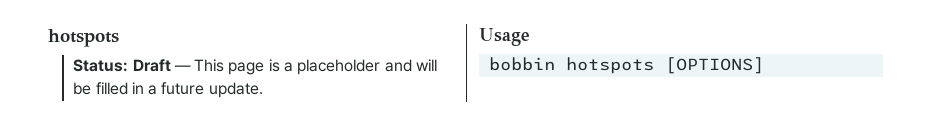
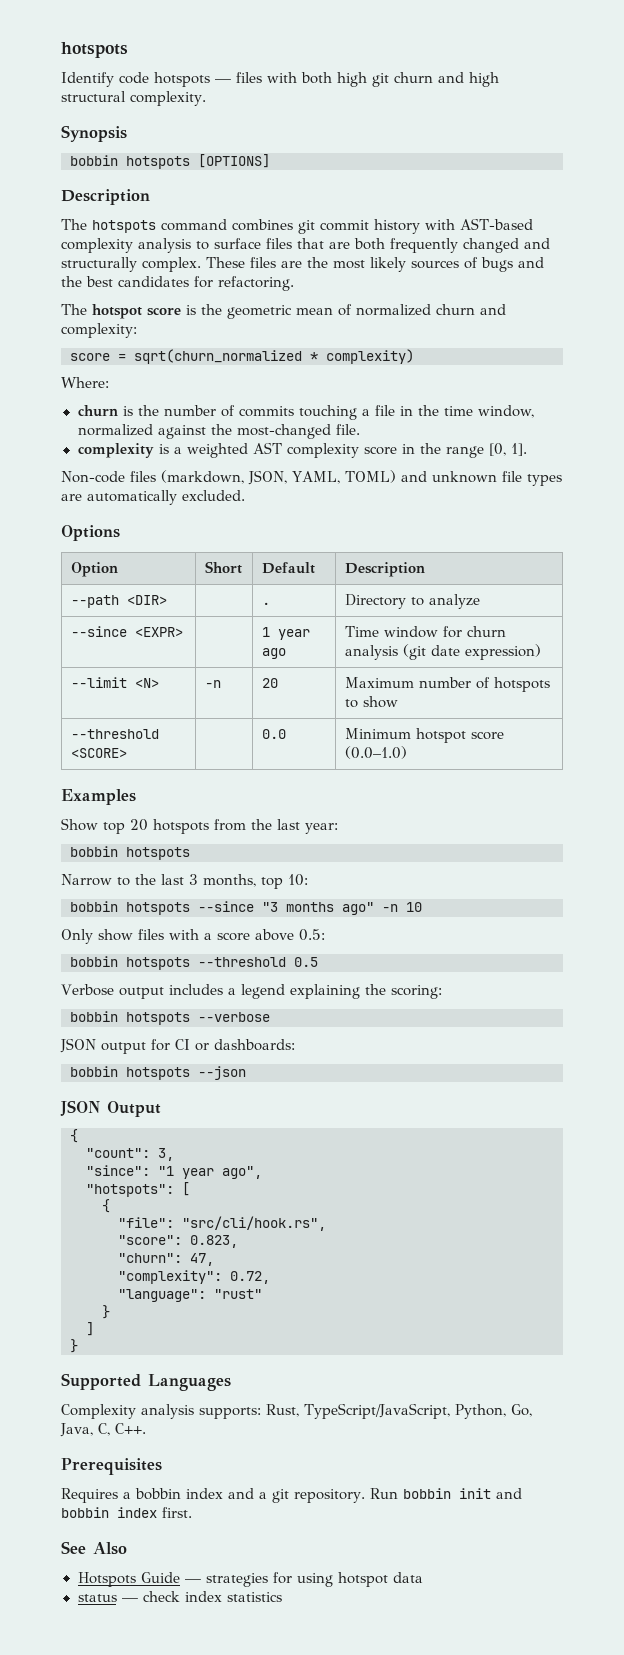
[48,29,119,47] [73,59,438,75] [73,82,263,98] [479,28,530,46] [488,57,764,74] hotspots // Status: Draft — This page is a placeholder and will be filled in a future update. // Usage // bobbin hotspots [OPTIONS] -> [61,42,128,58] [61,72,499,87] [61,91,206,106] [61,125,127,142] [70,154,270,169] [61,189,150,205] [61,218,533,234] [61,238,550,253] [61,257,544,272] [61,276,294,291] [61,304,506,319] [61,323,137,338] [70,349,414,364] [61,377,109,388] [77,405,535,420] [77,424,360,439] [77,442,527,458] [61,470,562,486] [61,490,245,505] [61,525,120,541] [70,562,118,577] [204,561,242,574] [261,562,315,574] [344,562,425,577] [70,595,167,608] [261,602,270,605] [344,594,480,609] [70,626,183,637] [261,627,310,640] [261,648,286,659] [344,626,506,638] [344,644,541,660] [70,677,159,688] [204,680,221,688] [261,678,278,688] [344,677,550,692] [344,696,398,708] [70,729,159,739] [70,748,127,758] [261,729,286,739] [344,728,504,743] [344,746,407,759] [61,789,136,805] [61,818,338,834] [70,846,190,860] [61,874,308,889] [70,901,422,915] [61,929,325,944] [70,956,318,970] [61,984,442,999] [70,1011,270,1025] [60,1038,295,1054] [70,1066,246,1080] [60,1100,161,1117] [70,1129,78,1143] [86,1148,174,1161] [86,1165,262,1179] [86,1182,190,1197] [102,1199,110,1213] [118,1216,326,1231] [118,1235,238,1248] [118,1253,214,1266] [118,1270,270,1284] [118,1289,262,1302] [102,1305,110,1319] [86,1322,94,1336] [70,1339,78,1353] [61,1373,231,1391] [61,1403,532,1419] [60,1423,146,1437] [61,1458,162,1475] [61,1488,522,1503] [61,1507,192,1518] [61,1541,127,1555] [77,1572,423,1587] [77,1591,282,1602] hotspots // Identify code hotspots — files with both high git churn and high structural complexity. // Synopsis // bobbin hotspots [OPTIONS] // Description // The hotspots command combines git commit history with AST-based complexity analysis to surface files that are both frequently changed and structurally complex. These files are the most likely sources of bugs and the best candidates for refactoring. // The hotspot score is the geometric mean of normalized churn and complexity: // score = sqrt(churn_normalized * complexity) // Where: // churn is the number of commits touching a file in the time window, normalized against the most-changed file. // complexity is a weighted AST complexity score in the range [0, 1]. // Non-code files (markdown, JSON, YAML, TOML) and unknown file types are automatically excluded. // Options // Option | Short | Default | Description // --path <DIR> | | . | Directory to analyze // --since <EXPR> | | 1 year ago | Time window for churn analysis (git date expression) // --limit <N> | -n | 20 | Maximum number of hotspots to show // --threshold <SCORE> | | 0.0 | Minimum hotspot score (0.0–1.0) // Examples // Show top 20 hotspots from the last year: // bobbin hotspots // Narrow to the last 3 months, top 10: // bobbin hotspots --since "3 months ago" -n 10 // Only show files with a score above 0.5: // bobbin hotspots --threshold 0.5 // Verbose output includes a legend explaining the scoring: // bobbin hotspots --verbose // JSON output for CI or dashboards: // bobbin hotspots --json // JSON Output // { // "count": 3, // "since": "1 year ago", // "hotspots": [ // { // "file": "src/cli/hook.rs", // "score": 0.823, // "churn": 47, // "complexity": 0.72, // "language": "rust" // } // ] // } // Supported Languages // Complexity analysis supports: Rust, TypeScript/JavaScript, Python, Go, Java, C, C++. // Prerequisites // Requires a bobbin index and a git repository. Run bobbin init and bobbin index first. // See Also // Hotspots Guide — strategies for using hotspot data // status — check index statistics

